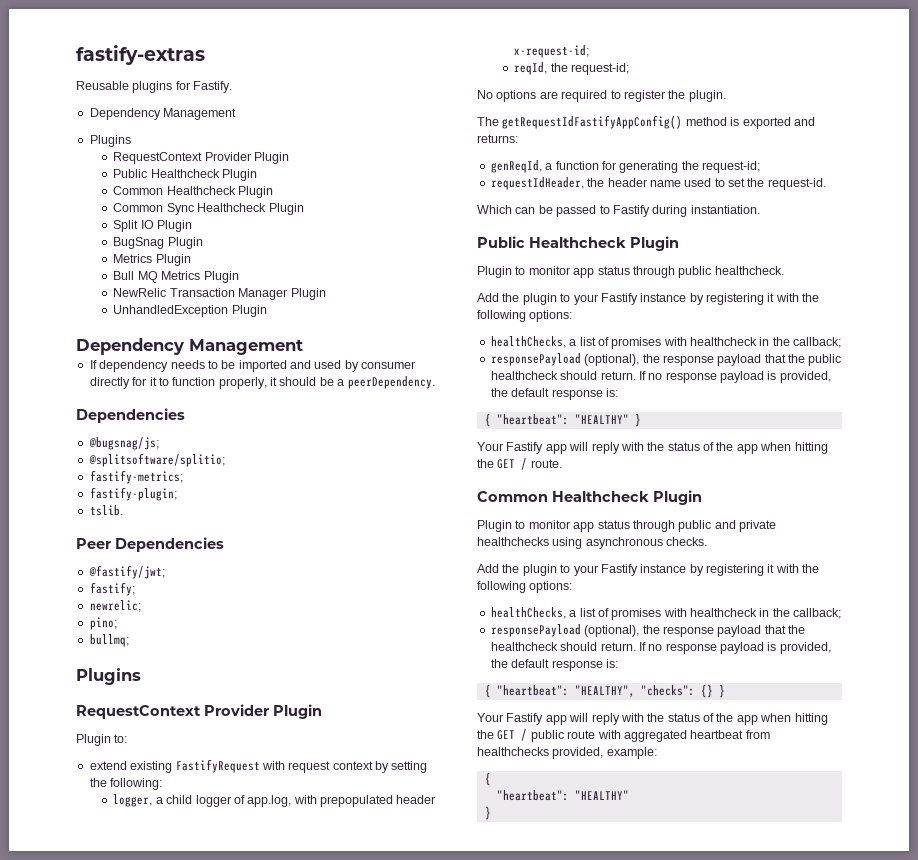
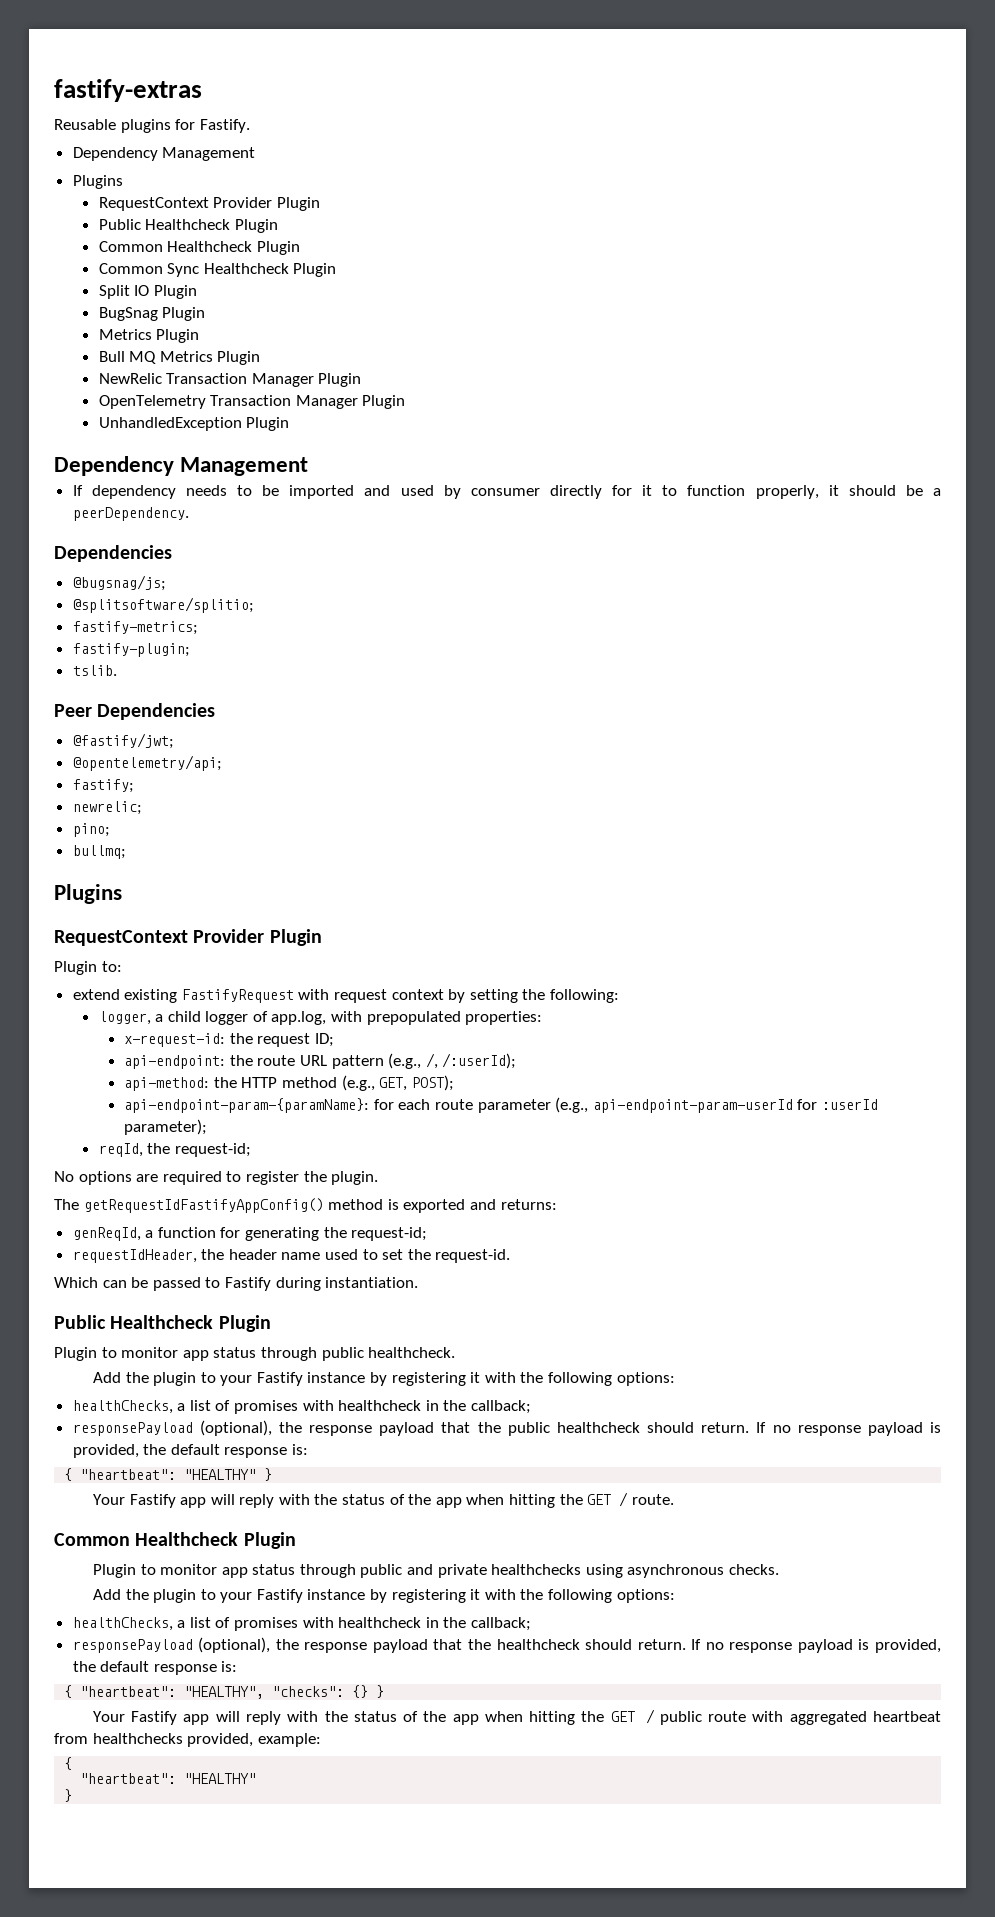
(326, 294) none -> [98,395,406,409] // OpenTelemetry Transaction Manager Plugin
(165, 572) none -> [72,755,222,771] // @opentelemetry/api;
[396,795,436,804] [514,45,590,58] header x-request-id; -> [465,1011,543,1025] [124,1033,335,1047] [124,1053,517,1069] [124,1075,454,1091] [124,1097,879,1113] [124,1119,208,1135] properties: // x-request-id: the request ID; // api-endpoint: the route URL pattern (e.g., /, /:userId); // api-method: the HTTP method (e.g., GET, POST); // api-endpoint-param-{paramName}: for each route parameter (e.g., api-endpoint-param-userId for :userId parameter);

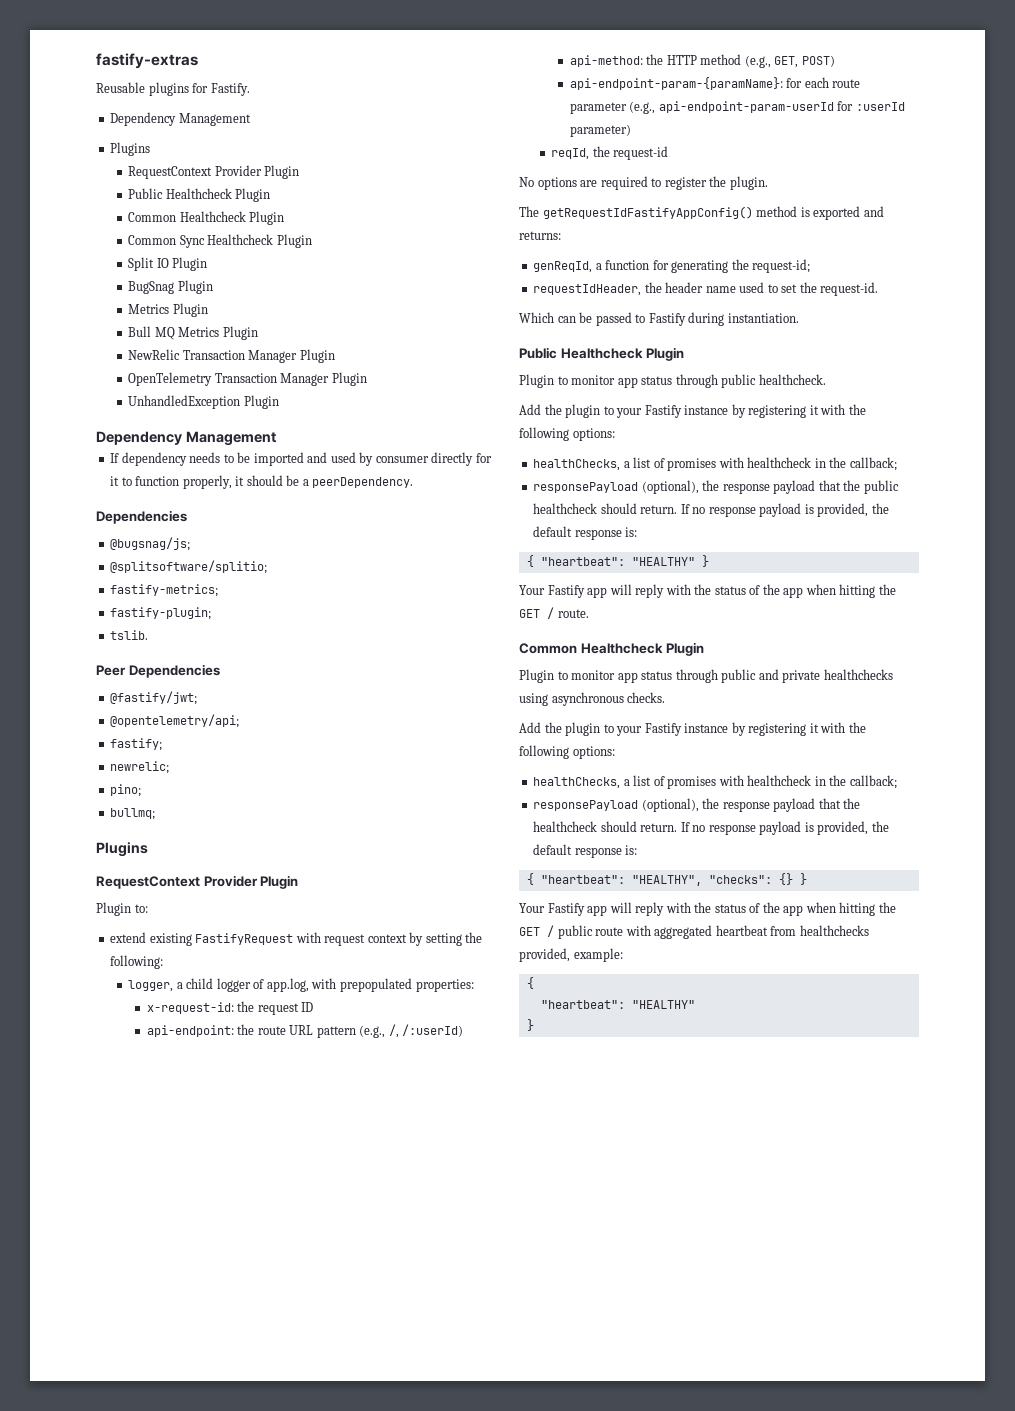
[315,1033,335,1047] ID; -> [301,1002,314,1012] ID
[442,1053,517,1069] /:userId); -> [402,1024,464,1037] /:userId)
[411,1075,454,1091] POST); -> [801,55,835,67] POST)
[124,1119,208,1135] parameter); -> [569,124,631,137] parameter)
[174,1143,251,1157] request-id; -> [613,146,669,160] request-id

